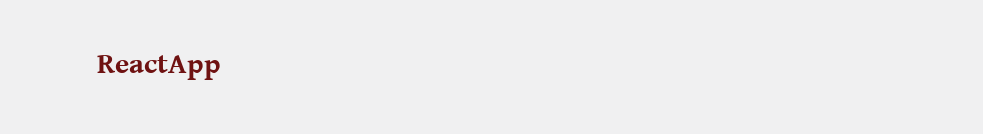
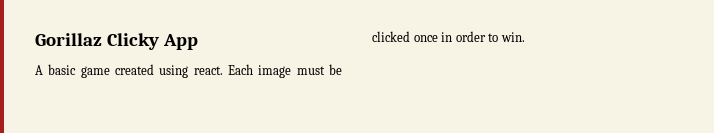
[97,55,221,80] ReactApp -> [35,33,198,50] [35,64,342,78] [372,31,525,42] Gorillaz Clicky App // A basic game created using react. Each image must be clicked once in order to win.

